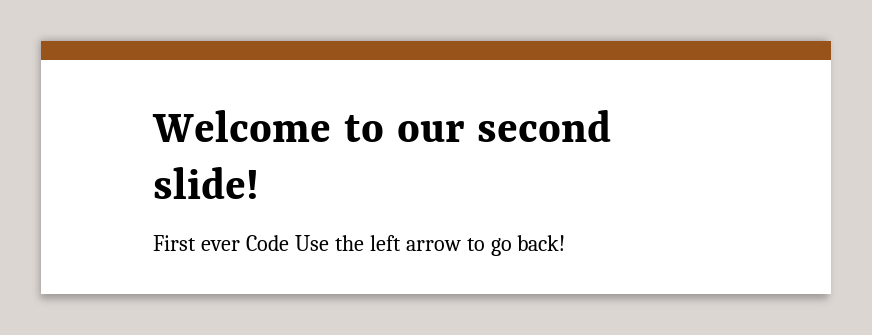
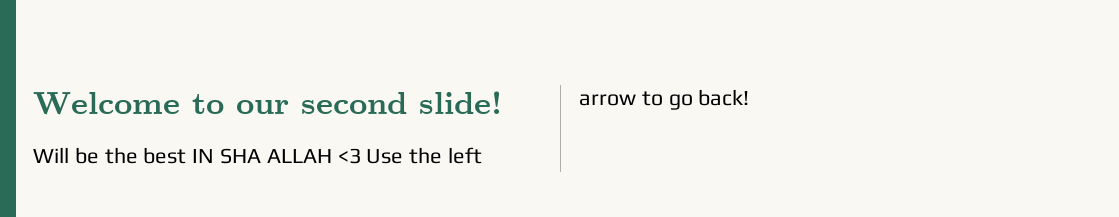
[153,235,289,251] First ever Code -> [33,147,361,164] Will be the best IN SHA ALLAH <3

